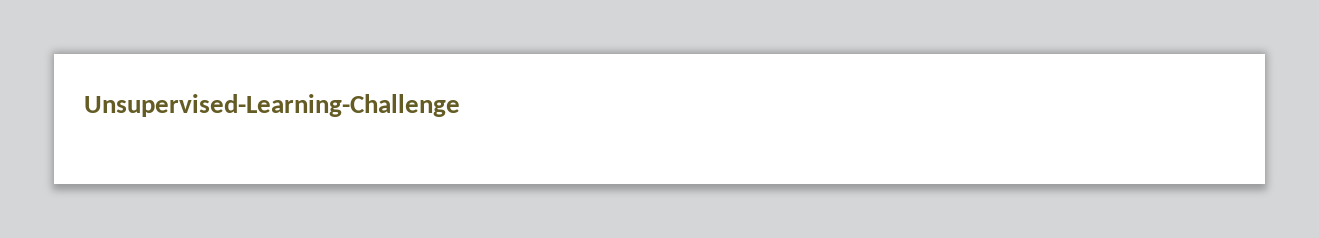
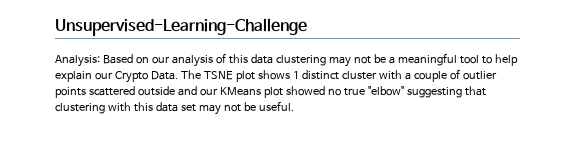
(460, 105) none -> [55,53,518,67] [55,69,497,83] [55,86,486,98] [55,101,294,115] // Analysis: Based on our analysis of this data clustering may not be a meaningful tool to help explain our Crypto Data. The TSNE plot shows 1 distinct cluster with a couple of outlier points scattered outside and our KMeans plot showed no true "elbow" suggesting that clustering with this data set may not be useful.

